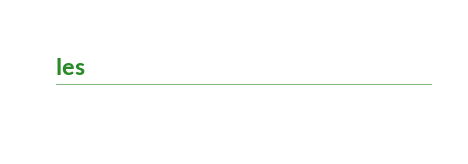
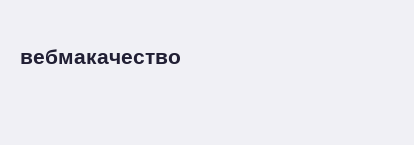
[56,58,85,75] les -> [20,49,181,64] вебмакачество

